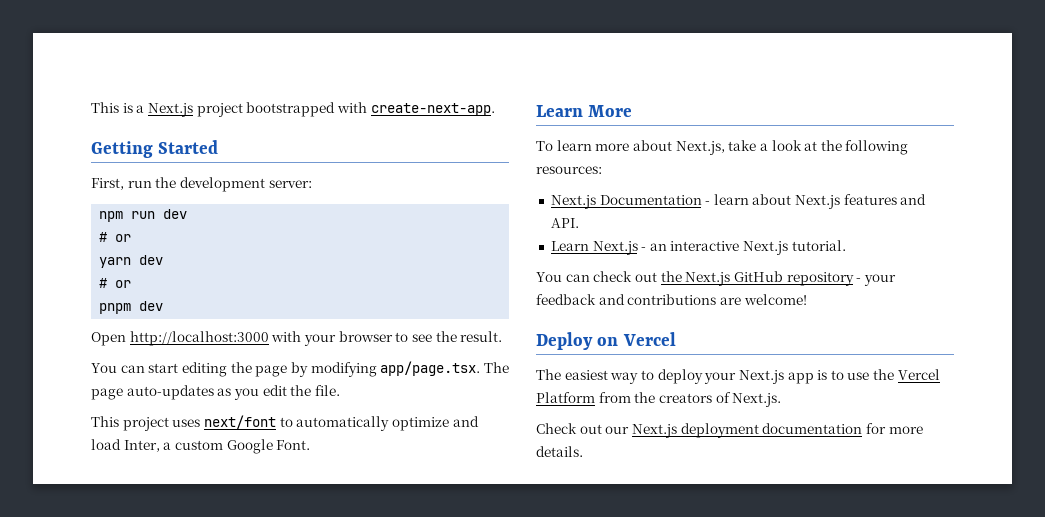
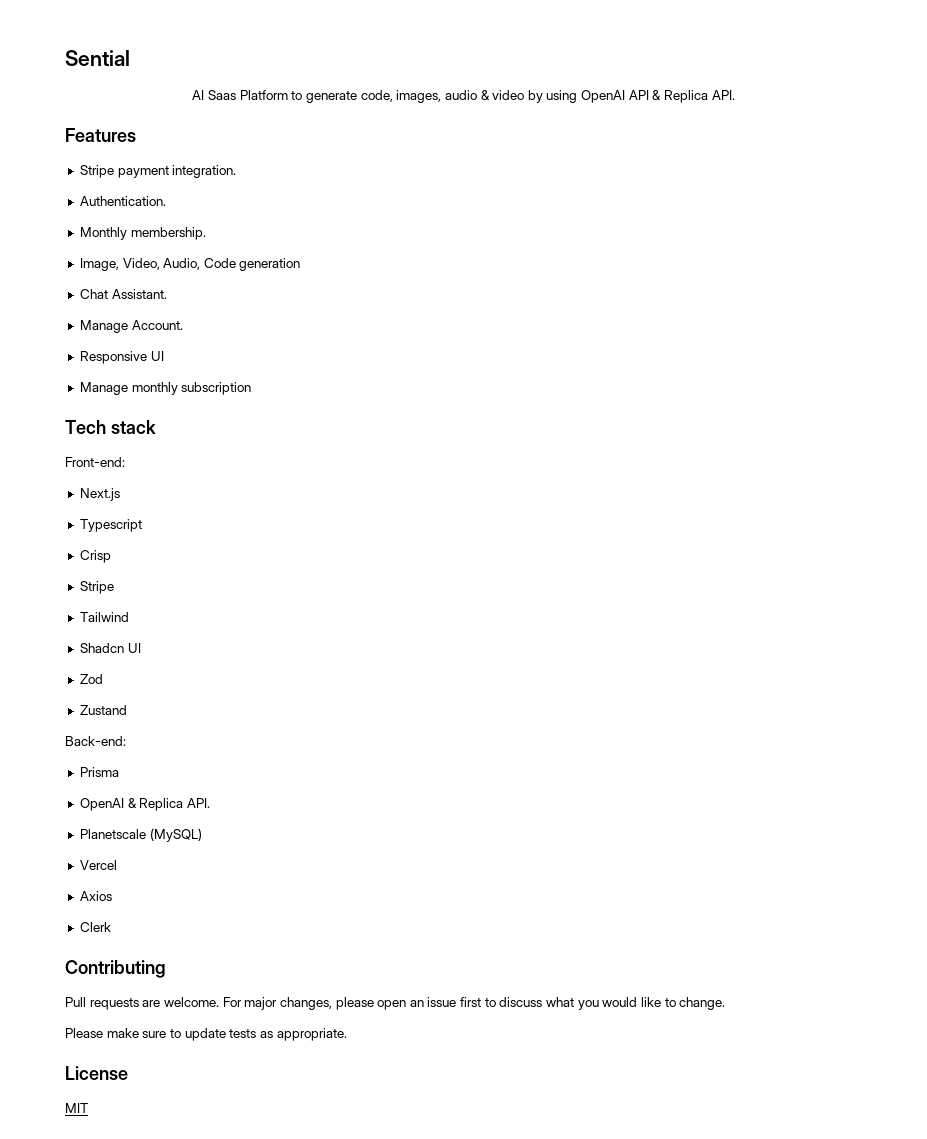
[91,102,495,117] [91,140,219,158] [91,177,312,192] [99,209,188,222] [99,232,132,242] [99,255,164,268] [99,278,132,288] [99,301,164,314] [91,331,503,346] [91,361,509,377] [91,385,340,400] [91,415,479,431] [91,439,311,454] [536,105,633,117] [536,140,909,155] [536,166,602,174] [550,194,927,209] [550,218,579,228] [550,240,846,255] [536,271,896,286] [536,294,807,305] [536,332,676,350] [536,369,940,384] [536,392,782,407] [536,423,923,438] [536,446,583,457] This is a Next.js project bootstrapped with create-next-app. // Getting Started // First, run the development server: // npm run dev // # or // yarn dev // # or // pnpm dev // Open http://localhost:3000 with your browser to see the result. // You can start editing the page by modifying app/page.tsx. The page auto-updates as you edit the file. // This project uses next/font to automatically optimize and load Inter, a custom Google Font. // Learn More // To learn more about Next.js, take a look at the following resources: // Next.js Documentation - learn about Next.js features and API. // Learn Next.js - an interactive Next.js tutorial. // You can check out the Next.js GitHub repository - your feedback and contributions are welcome! // Deploy on Vercel // The easiest way to deploy your Next.js app is to use the Vercel Platform from the creators of Next.js. // Check out our Next.js deployment documentation for more details. -> [65,50,130,66] [192,90,735,103] [65,128,136,142] [79,165,237,178] [79,196,166,206] [79,227,206,240] [79,258,301,271] [79,289,167,299] [79,320,183,333] [79,351,164,364] [79,382,252,395] [65,420,156,434] [65,457,125,467] [79,488,120,501] [79,519,142,532] [79,550,111,563] [79,581,114,594] [79,612,129,622] [79,643,141,653] [79,674,103,684] [79,705,127,715] [65,736,126,746] [79,767,119,777] [79,798,210,811] [79,828,202,842] [79,860,117,870] [79,891,112,901] [79,922,111,932] [65,960,166,978] [65,997,726,1010] [65,1028,347,1041] [65,1066,128,1080] [65,1103,88,1113] Sential // AI Saas Platform to generate code, images, audio & video by using OpenAI API & Replica API. // Features // Stripe payment integration. // Authentication. // Monthly membership. // Image, Video, Audio, Code generation // Chat Assistant. // Manage Account. // Responsive UI // Manage monthly subscription // Tech stack // Front-end: // Next.js // Typescript // Crisp // Stripe // Tailwind // Shadcn UI // Zod // Zustand // Back-end: // Prisma // OpenAI & Replica API. // Planetscale (MySQL) // Vercel // Axios // Clerk // Contributing // Pull requests are welcome. For major changes, please open an issue first to discuss what you would like to change. // Please make sure to update tests as appropriate. // License // MIT

